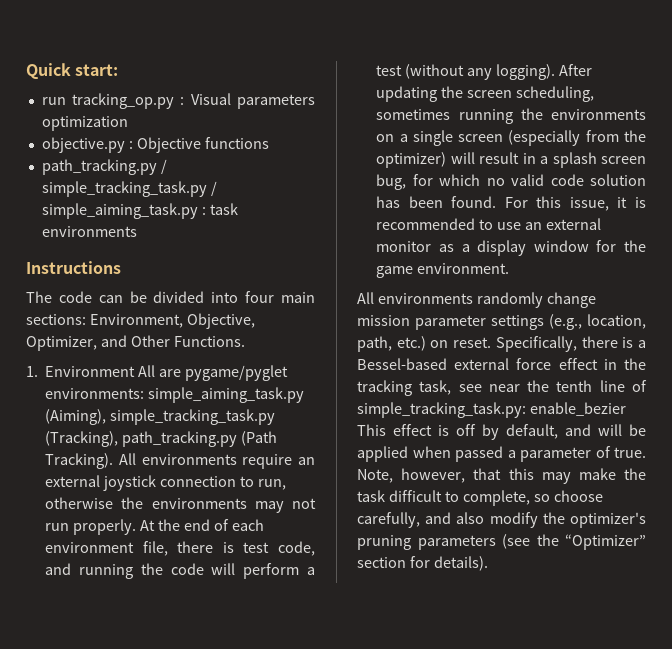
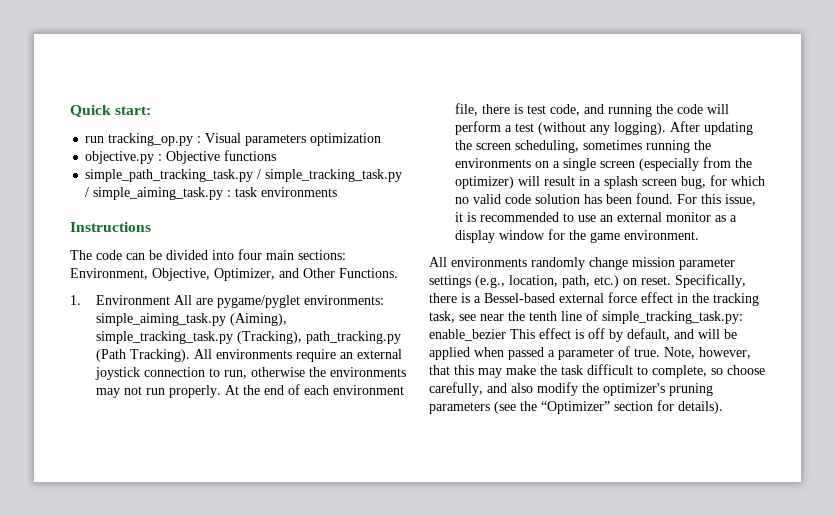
[41,159,157,175] path_tracking.py -> [85,169,254,182] simple_path_tracking_task.py

